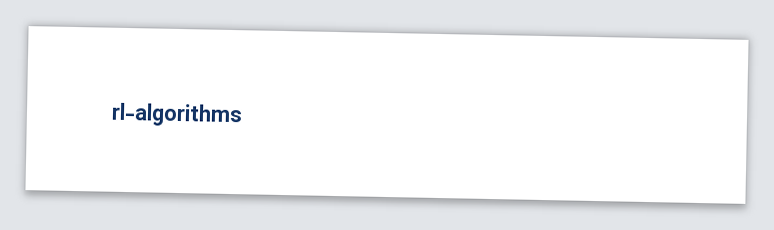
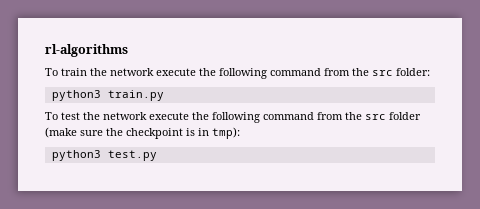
(243, 115) none -> [45,68,430,79] [51,90,164,101] [45,112,421,123] [45,127,240,139] [51,150,157,161] // To train the network execute the following command from the src folder: // python3 train.py // To test the network execute the following command from the src folder (make sure the checkpoint is in tmp): // python3 test.py

